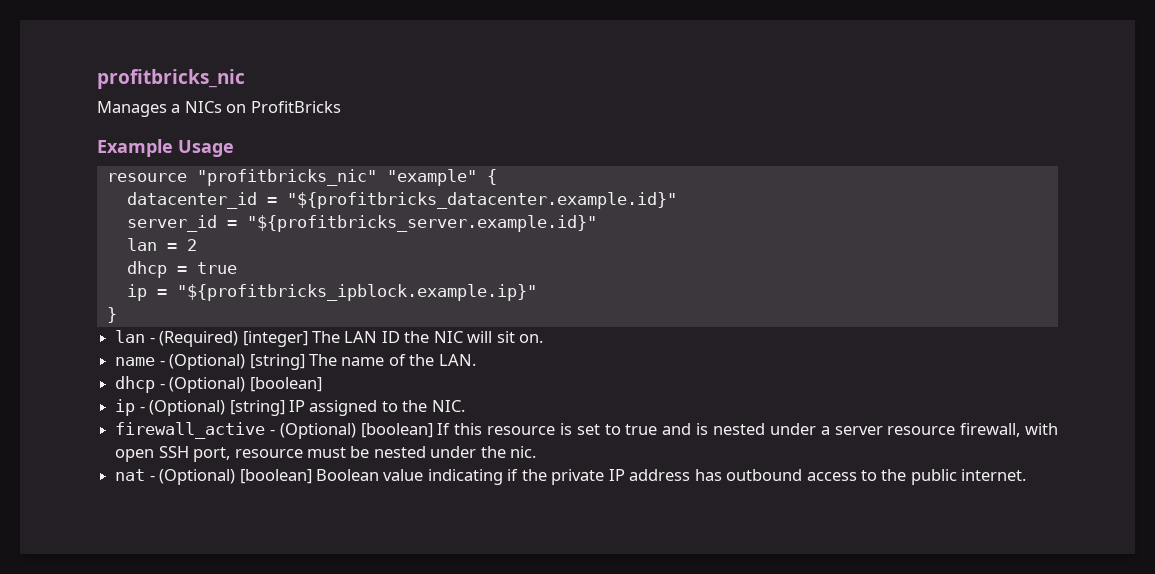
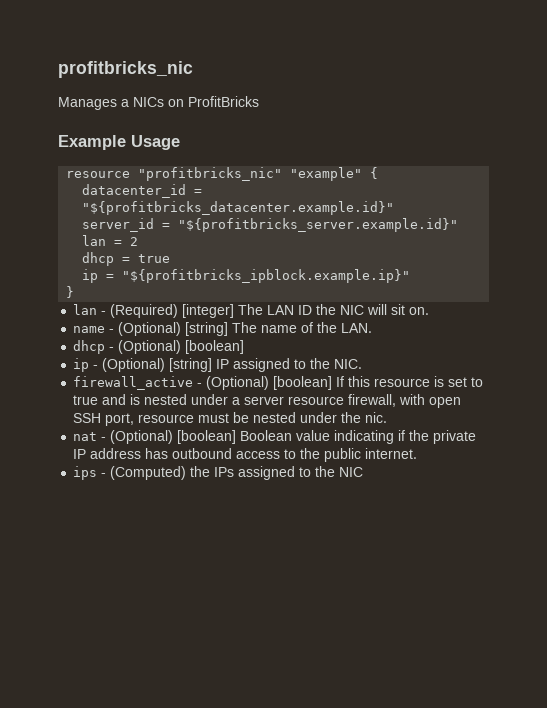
(1027, 475) none -> [73,466,364,480] // ips - (Computed) the IPs assigned to the NIC

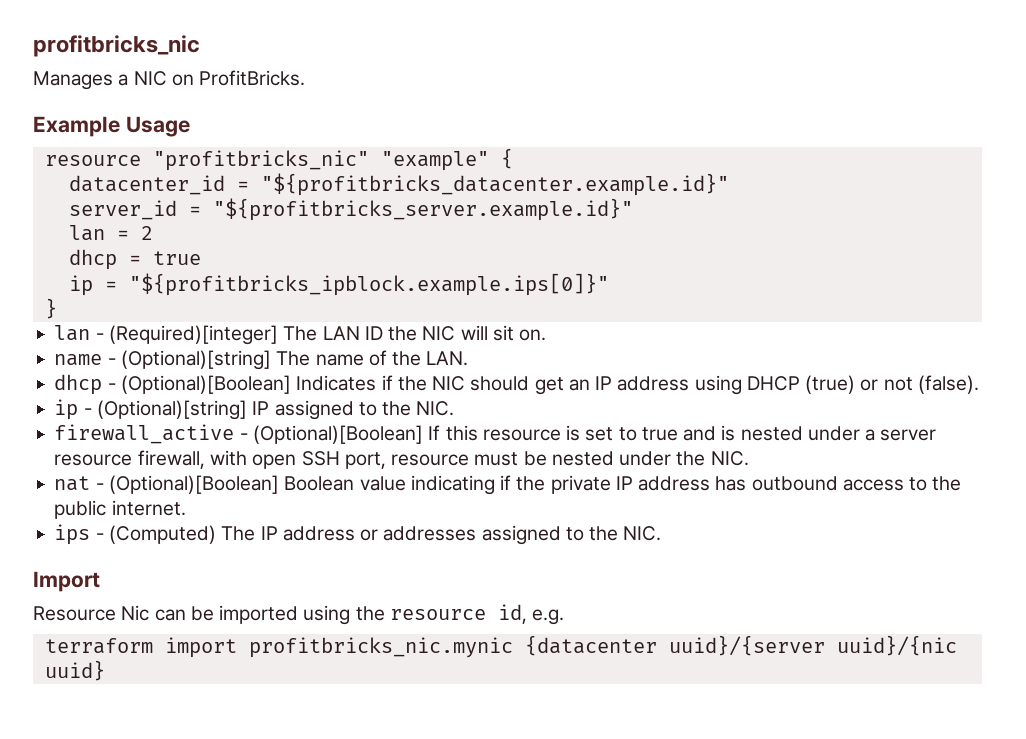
[133,96,259,107] NICs on ProfitBricks -> [133,70,306,86] NIC on ProfitBricks.
[122,269,411,283] "${profitbricks_ipblock.example.ip}" -> [128,273,609,296] "${profitbricks_ipblock.example.ips[0]}"
[110,304,235,318] (Required) [integer] -> [108,325,278,345] (Required)[integer]
[118,322,229,336] (Optional) [string] -> [120,350,271,370] (Optional)[string]
[118,340,245,354] (Optional) [boolean] -> [120,375,979,395] (Optional)[Boolean] Indicates if the NIC should get an IP address using DHCP (true) or not (false).
[102,358,213,372] (Optional) [string] -> [96,400,247,420] (Optional)[string]
[206,376,333,390] (Optional) [boolean] -> [252,425,423,444] (Optional)[Boolean]
[365,412,388,423] nic. -> [710,451,749,466] NIC.
[110,430,237,444] (Optional) [boolean] -> [108,475,279,494] (Optional)[Boolean]
[190,466,364,480] the IPs assigned to the NIC -> [221,525,662,545] [33,571,100,592] [33,604,565,625] [44,635,957,658] [44,660,105,681] The IP address or addresses assigned to the NIC. // Import // Resource Nic can be imported using the resource id, e.g. // terraform import profitbricks_nic.mynic {datacenter uuid}/{server uuid}/{nic uuid}

